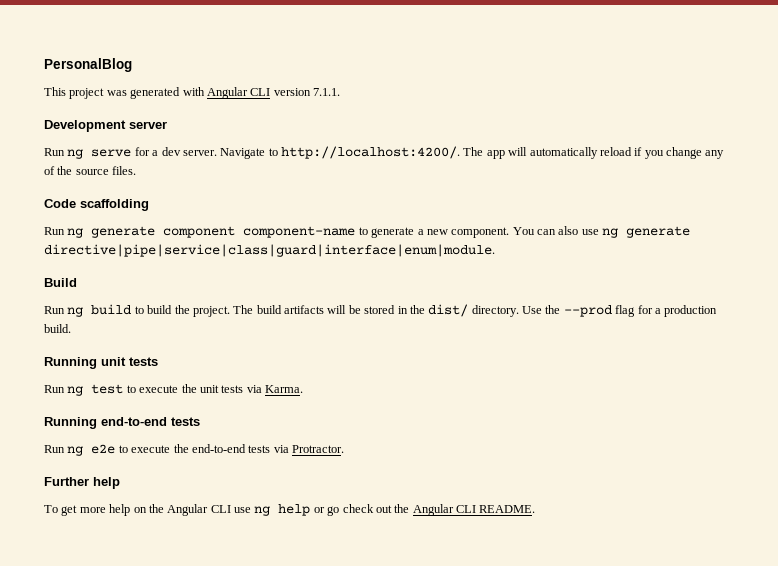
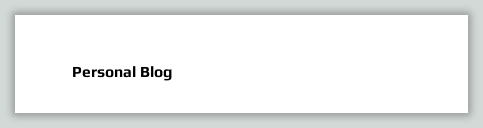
[44,58,132,72] [44,87,340,99] [44,120,167,132] [44,146,725,159] [44,166,137,175] [44,199,149,211] [44,226,691,238] [44,244,495,257] [44,278,77,287] [44,304,718,317] [44,324,71,333] [44,357,158,369] [44,384,303,396] [44,417,200,429] [44,444,344,456] [44,477,120,489] [44,504,536,516] PersonalBlog // This project was generated with Angular CLI version 7.1.1. // Development server // Run ng serve for a dev server. Navigate to http://localhost:4200/. The app will automatically reload if you change any of the source files. // Code scaffolding // Run ng generate component component-name to generate a new component. You can also use ng generate directive|pipe|service|class|guard|interface|enum|module. // Build // Run ng build to build the project. The build artifacts will be stored in the dist/ directory. Use the --prod flag for a production build. // Running unit tests // Run ng test to execute the unit tests via Karma. // Running end-to-end tests // Run ng e2e to execute the end-to-end tests via Protractor. // Further help // To get more help on the Angular CLI use ng help or go check out the Angular CLI README. -> [72,66,173,81] Personal Blog

